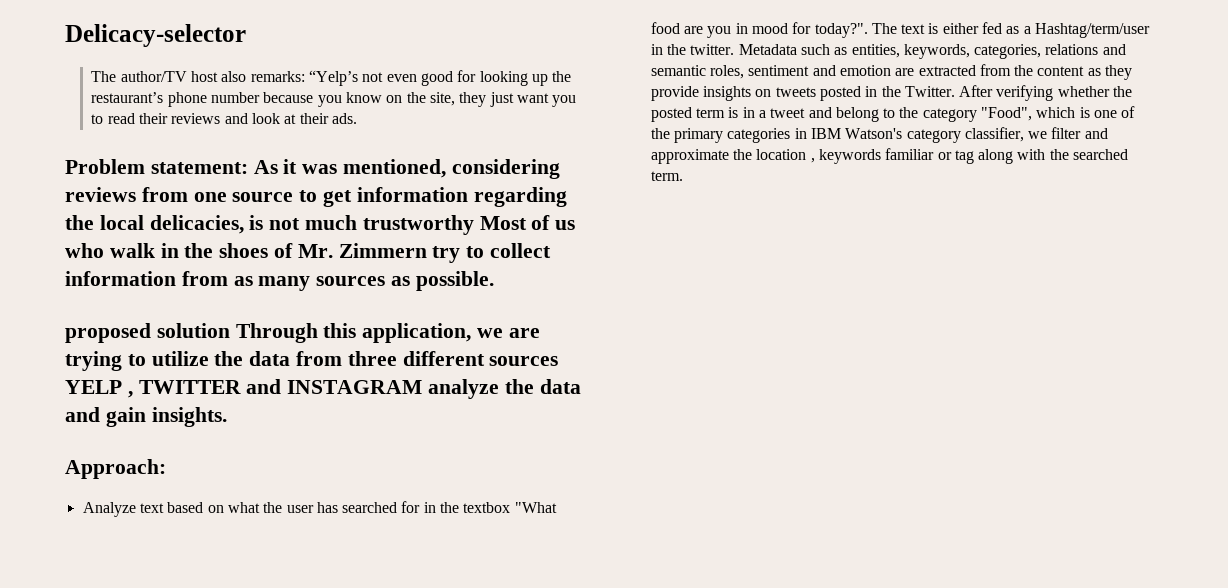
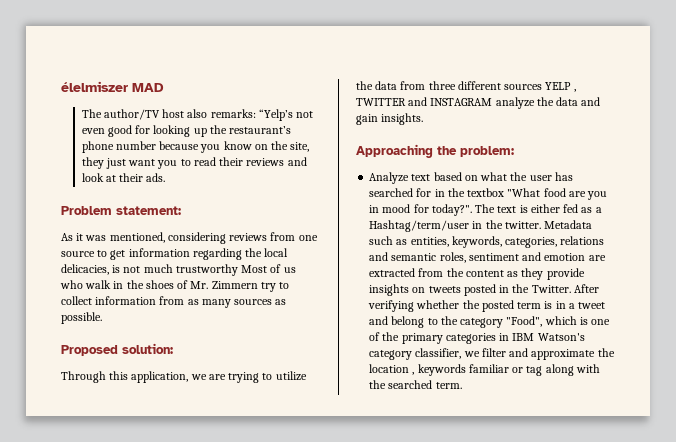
[65,24,246,47] Delicacy-selector -> [61,81,164,92] élelmiszer MAD
(248, 168) none -> (181, 210) //
[65,323,230,343] proposed solution -> [61,343,173,356] Proposed solution: //
[65,459,166,479] Approach: -> [356,144,514,158] Approaching the problem:

